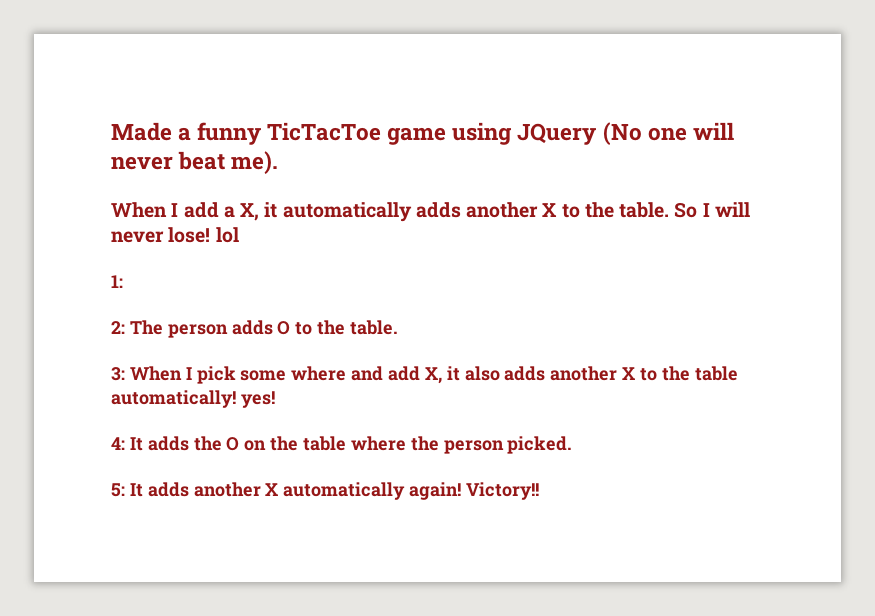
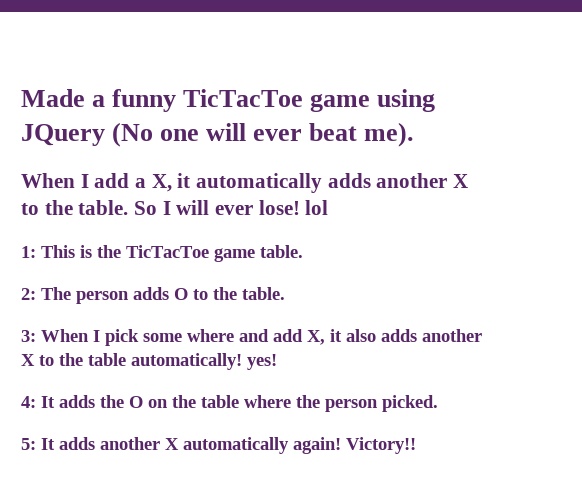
[111,156,173,170] never -> [253,129,303,141] ever
[111,231,164,243] never -> [215,205,254,215] ever
(123, 281) none -> [41,245,303,262] This is the TicTacToe game table.

